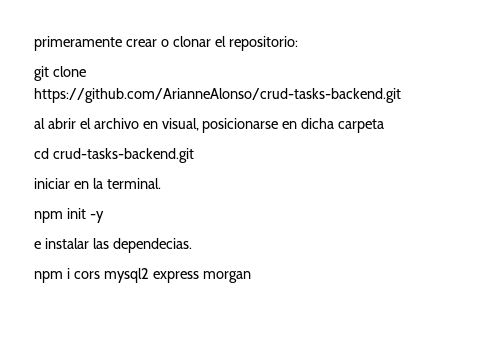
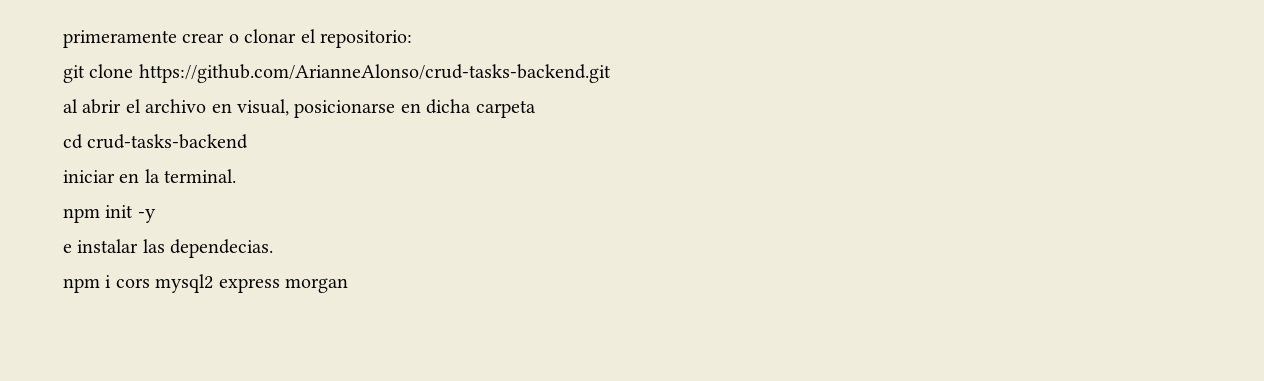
[52,148,194,163] crud-tasks-backend.git -> [87,134,249,149] crud-tasks-backend

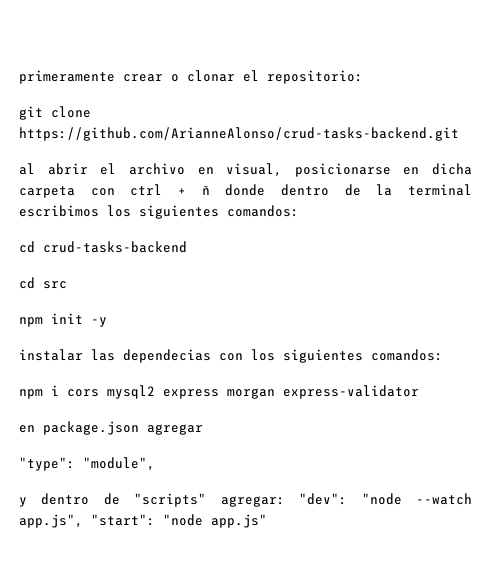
[63,134,249,149] [63,169,237,183] // cd crud-tasks-backend // iniciar en la terminal. -> [90,184,473,196] [19,205,299,219] [19,241,187,253] [19,277,67,289] con ctrl + ñ donde dentro de la terminal escribimos los siguientes comandos: // cd crud-tasks-backend // cd src
[63,244,72,253] e -> (107, 322) none
[170,239,274,258] dependecias. -> [123,349,443,363] dependecias con los siguientes comandos:
(348, 285) none -> [283,385,419,399] [19,421,203,435] [19,457,155,471] [19,493,472,507] [19,514,267,528] express-validator // en package.json agregar // "type": "module", // y dentro de "scripts" agregar: "dev": "node --watch app.js", "start": "node app.js"

